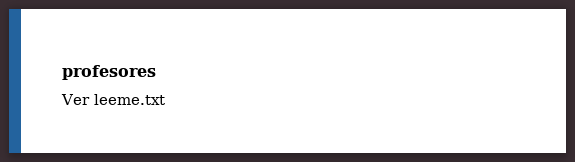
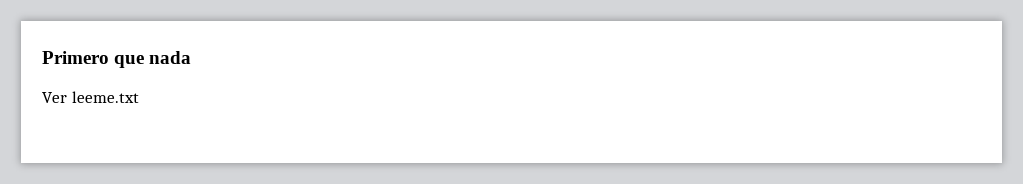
[62,65,156,80] profesores -> [42,51,192,68] Primero que nada

